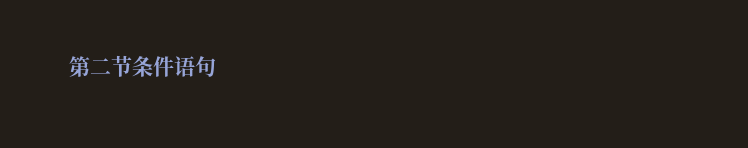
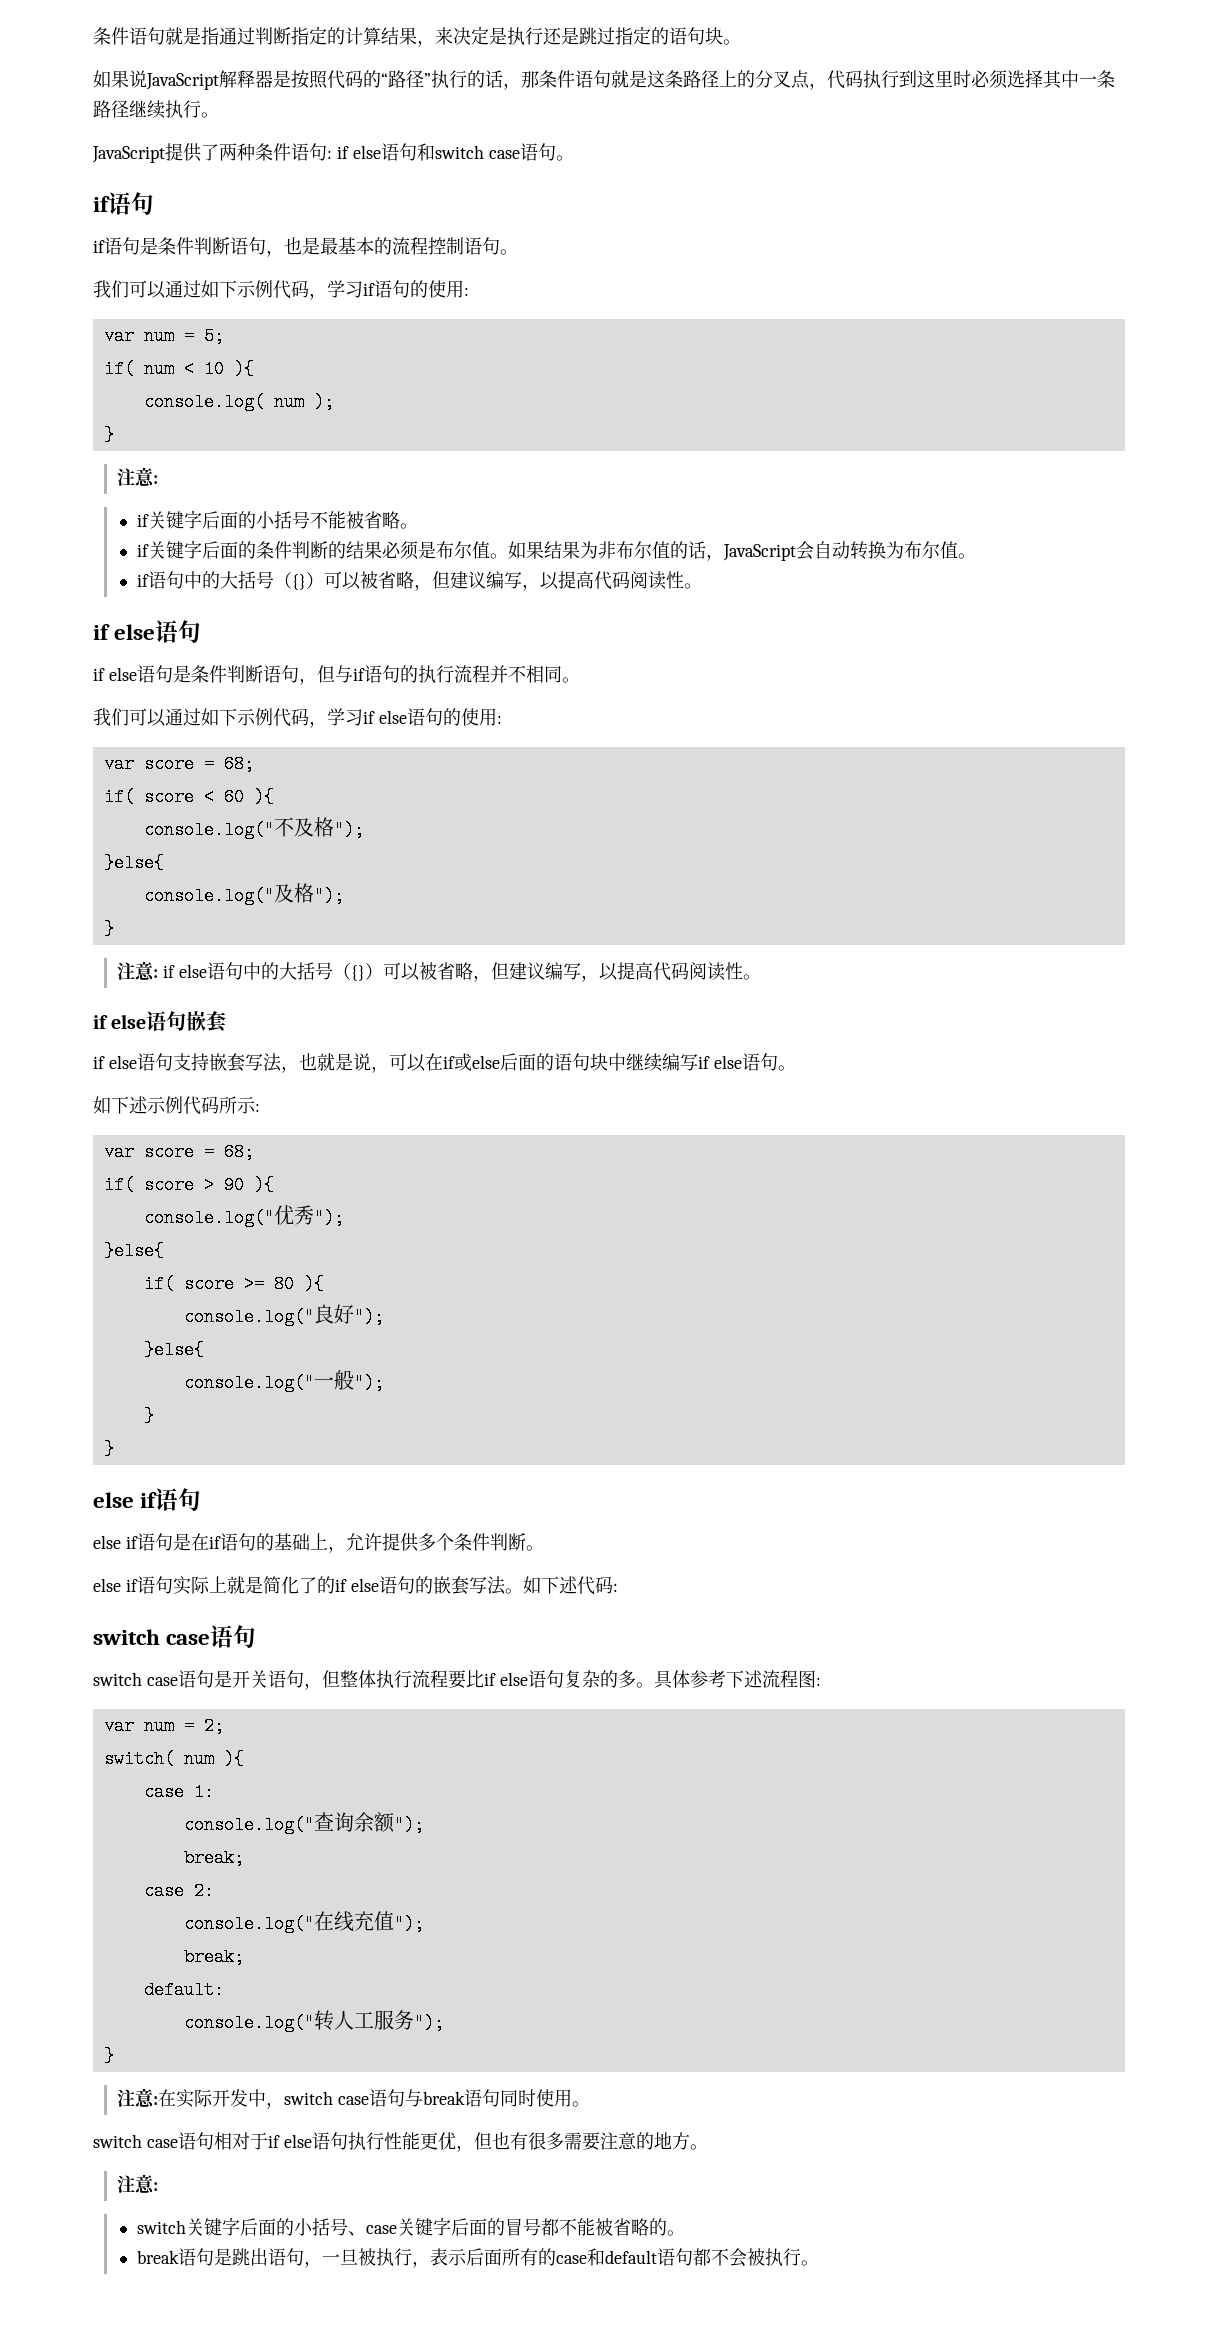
[69,55,216,77] 第二节条件语句 -> [93,26,741,47] [93,69,1115,90] [93,100,219,119] [92,143,574,163] [93,192,154,216] [93,237,518,257] [93,280,469,300] [103,327,224,345] [103,360,254,378] [143,393,334,411] [103,426,114,444] [116,467,158,487] [136,510,418,529] [136,540,976,561] [136,571,702,591] [93,620,202,644] [93,665,580,685] [93,708,502,728] [103,755,254,773] [103,788,274,806] [143,817,364,839] [103,854,164,872] [143,883,344,905] [103,920,114,938] [116,961,761,982] [93,1011,227,1032] [93,1053,796,1073] [93,1096,260,1115] [103,1143,254,1161] [103,1176,274,1194] [143,1205,344,1227] [103,1242,164,1260] [143,1275,324,1293] [183,1304,384,1326] [143,1341,204,1359] [183,1370,384,1392] [143,1407,154,1425] [103,1440,114,1458] [93,1488,202,1512] [93,1533,544,1553] [93,1576,618,1595] [93,1625,257,1649] [93,1670,821,1690] [103,1717,224,1735] [103,1750,244,1768] [143,1783,214,1801] [183,1812,424,1834] [183,1849,244,1867] [143,1882,214,1900] [183,1911,424,1933] [183,1948,244,1966] [143,1981,224,1999] [183,2010,444,2032] [103,2047,114,2065] [116,2088,590,2109] [93,2132,708,2152] [116,2174,158,2194] [136,2217,685,2236] [136,2248,819,2268] 条件语句就是指通过判断指定的计算结果，来决定是执行还是跳过指定的语句块。 // 如果说JavaScript解释器是按照代码的“路径”执行的话，那条件语句就是这条路径上的分叉点，代码执行到这里时必须选择其中一条路径继续执行。 // JavaScript提供了两种条件语句: if else语句和switch case语句。 // if语句 // if语句是条件判断语句，也是最基本的流程控制语句。 // 我们可以通过如下示例代码，学习if语句的使用: // var num = 5; // if( num < 10 ){ // console.log( num ); // } // 注意: // if关键字后面的小括号不能被省略。 // if关键字后面的条件判断的结果必须是布尔值。如果结果为非布尔值的话，JavaScript会自动转换为布尔值。 // if语句中的大括号（{}）可以被省略，但建议编写，以提高代码阅读性。 // if else语句 // if else语句是条件判断语句，但与if语句的执行流程并不相同。 // 我们可以通过如下示例代码，学习if else语句的使用: // var score = 68; // if( score < 60 ){ // console.log("不及格"); // }else{ // console.log("及格"); // } // 注意: if else语句中的大括号（{}）可以被省略，但建议编写，以提高代码阅读性。 // if else语句嵌套 // if else语句支持嵌套写法，也就是说，可以在if或else后面的语句块中继续编写if else语句。 // 如下述示例代码所示: // var score = 68; // if( score > 90 ){ // console.log("优秀"); // }else{ // if( score >= 80 ){ // console.log("良好"); // }else{ // console.log("一般"); // } // } // else if语句 // else if语句是在if语句的基础上，允许提供多个条件判断。 // else if语句实际上就是简化了的if else语句的嵌套写法。如下述代码: // switch case语句 // switch case语句是开关语句，但整体执行流程要比if else语句复杂的多。具体参考下述流程图: // var num = 2; // switch( num ){ // case 1: // console.log("查询余额"); // break; // case 2: // console.log("在线充值"); // break; // default: // console.log("转人工服务"); // } // 注意:在实际开发中，switch case语句与break语句同时使用。 // switch case语句相对于if else语句执行性能更优，但也有很多需要注意的地方。 // 注意: // switch关键字后面的小括号、case关键字后面的冒号都不能被省略的。 // break语句是跳出语句，一旦被执行，表示后面所有的case和default语句都不会被执行。

